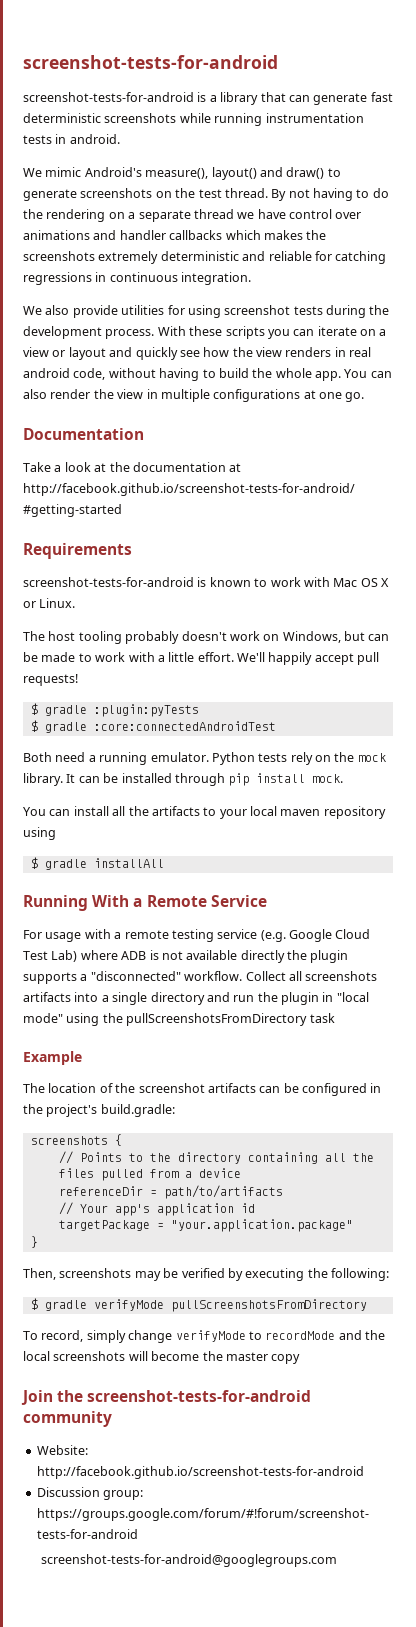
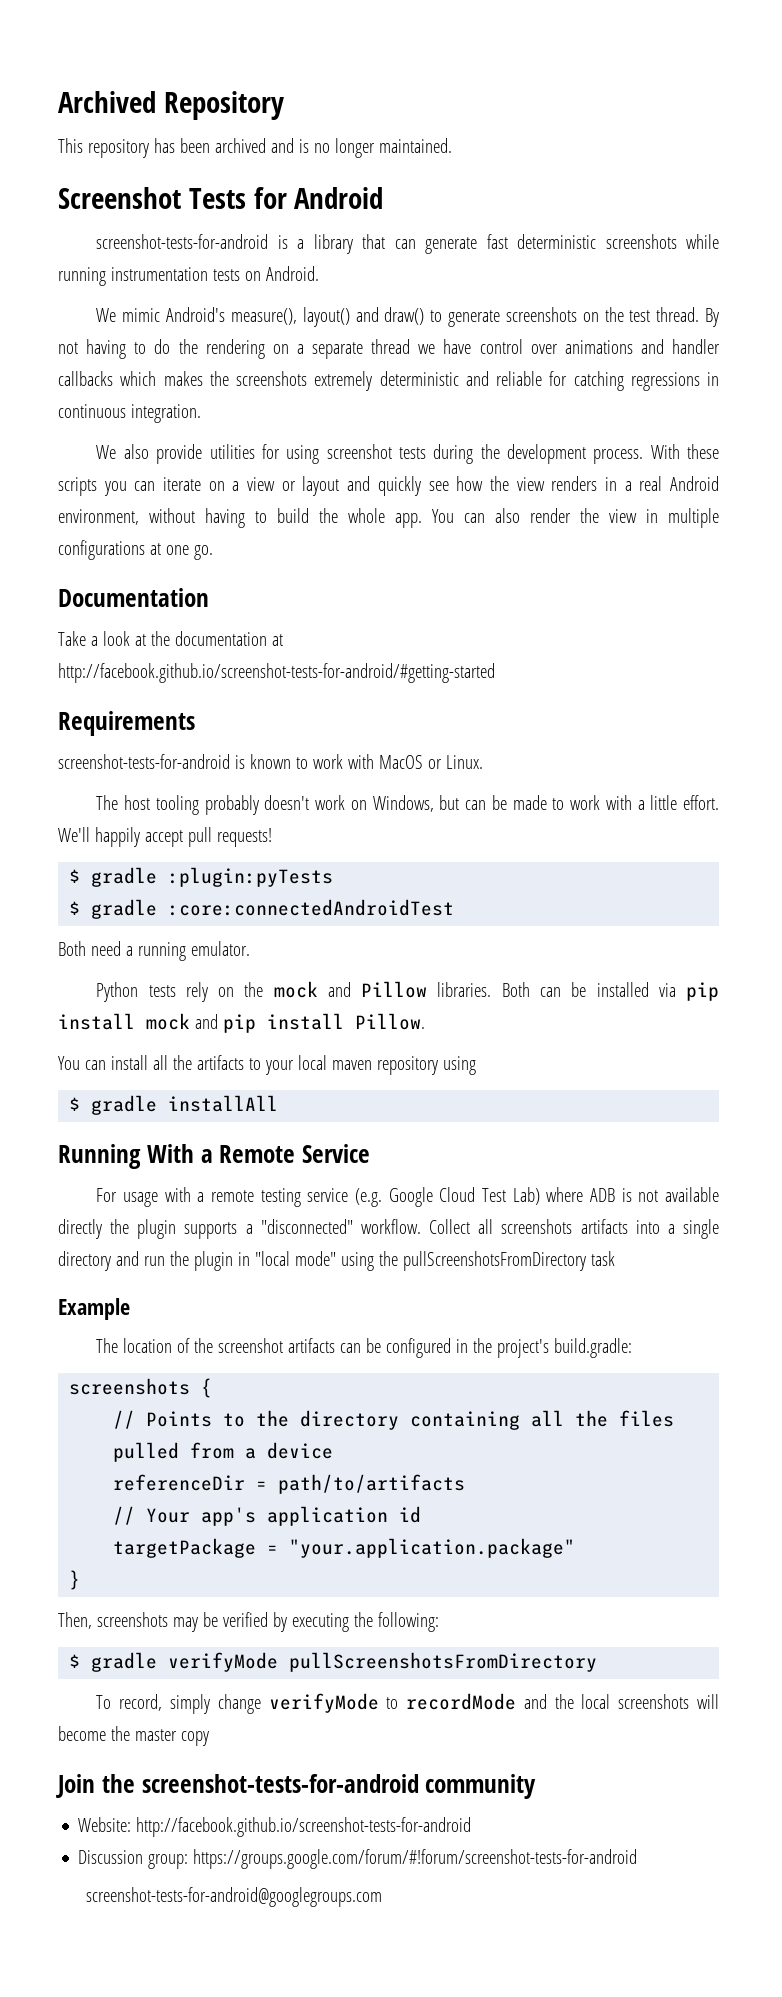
[23,55,278,69] screenshot-tests-for-android -> [58,91,284,120] [58,138,452,158] [58,187,384,209] Archived Repository // This repository has been archived and is no longer maintained. // Screenshot Tests for Android
[55,134,120,144] in android. -> [244,266,319,281] on Android.
[349,347,372,357] [23,368,106,380] real android code, -> [624,476,720,491] [58,509,139,525] a real Android environment,
[333,578,389,587] Mac OS X -> [378,755,423,769] MacOS
(209, 757) none -> (250, 948) //
[23,773,76,786] library. It -> [327,981,530,998] and Pillow libraries. Both
[174,773,344,786] through pip install mock. -> [658,982,719,1001] [58,1013,425,1033] via pip install mock and pip install Pillow.

